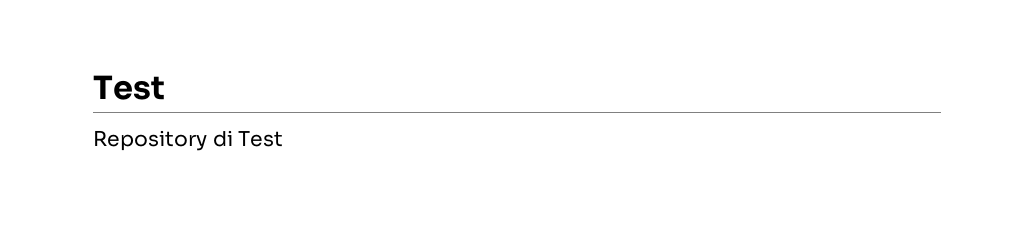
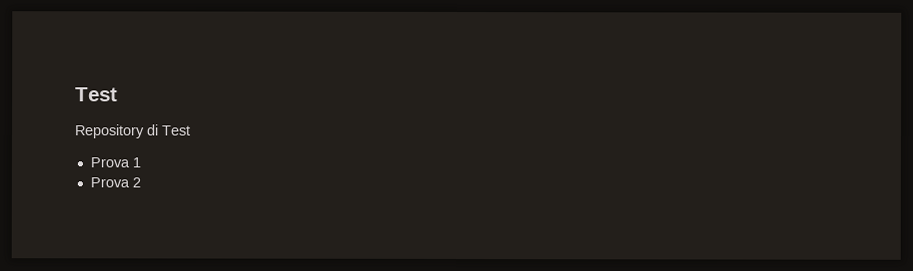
(284, 139) none -> [89,157,141,168] [89,177,141,188] // Prova 1 // Prova 2

